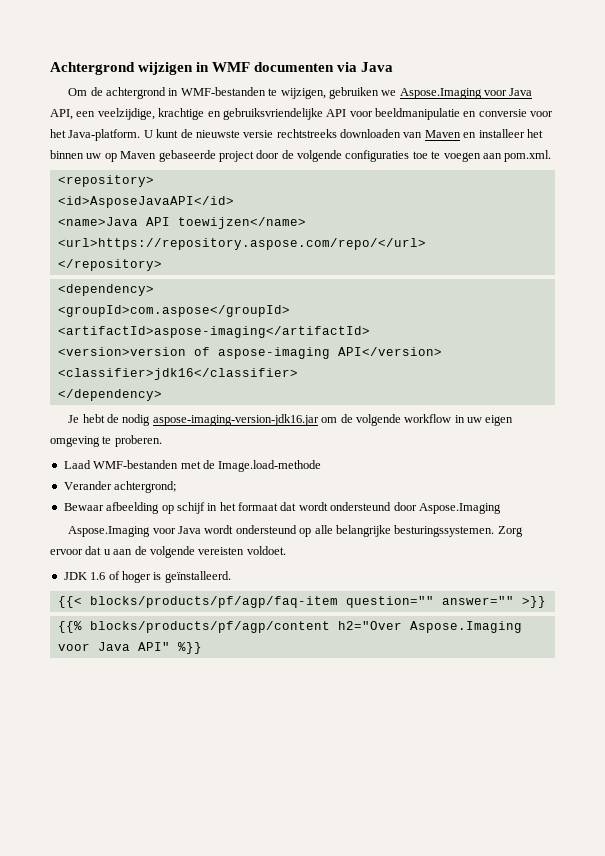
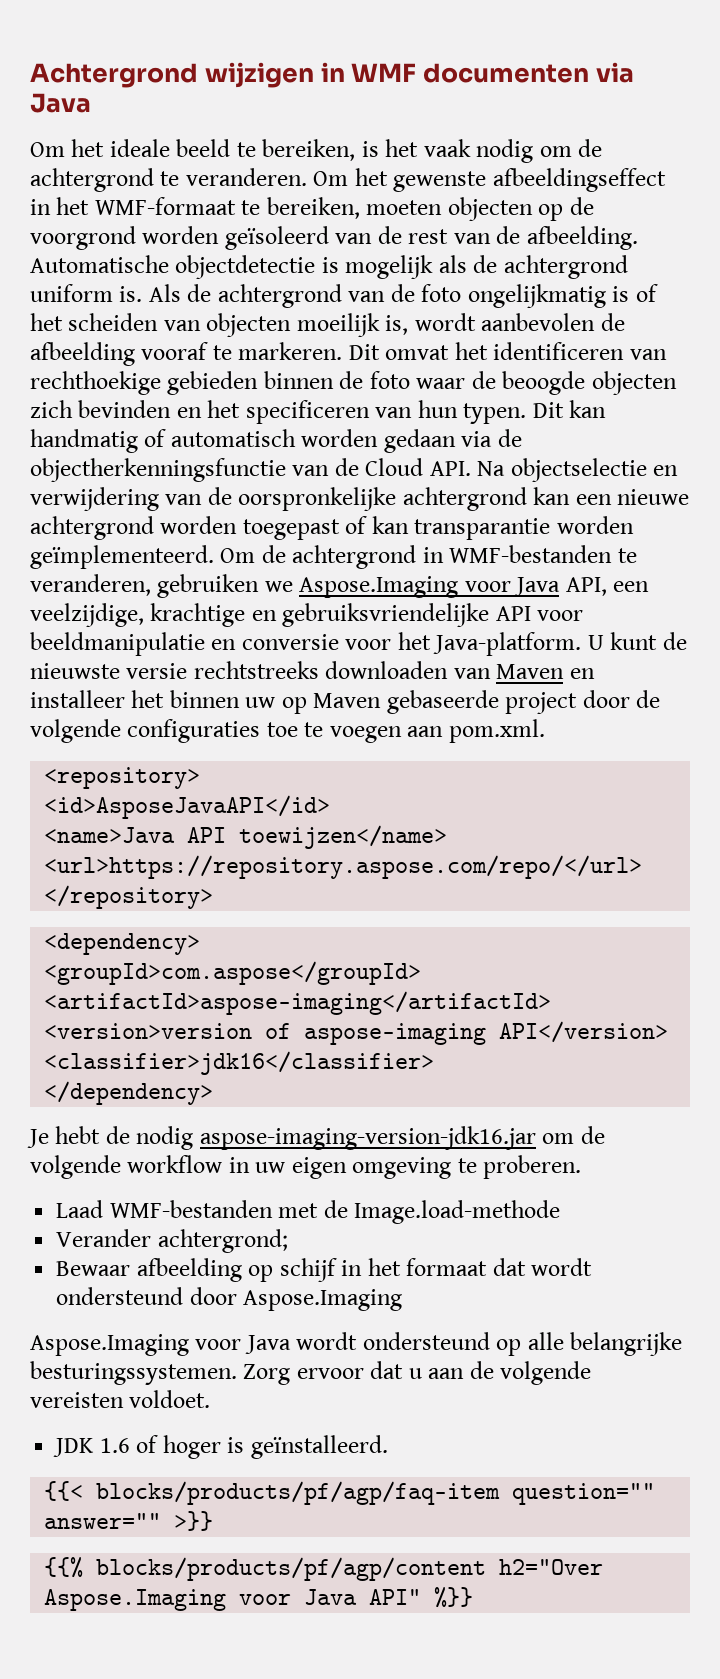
(88, 92) none -> [71,139,603,163] [30,168,666,192] [30,197,594,221] [30,226,638,250] [30,255,628,279] [30,284,658,308] [30,313,625,337] [30,342,667,366] [30,371,677,395] [30,400,607,424] [30,429,522,453] [30,458,679,482] [30,487,690,511] [30,516,634,540] [30,545,256,569] het ideale beeld te bereiken, is het vaak nodig om de achtergrond te veranderen. Om het gewenste afbeeldingseffect in het WMF-formaat te bereiken, moeten objecten op de voorgrond worden geïsoleerd van de rest van de afbeelding. Automatische objectdetectie is mogelijk als de achtergrond uniform is. Als de achtergrond van de foto ongelijkmatig is of het scheiden van objecten moeilijk is, wordt aanbevolen de afbeelding vooraf te markeren. Dit omvat het identificeren van rechthoekige gebieden binnen de foto waar de beoogde objecten zich bevinden en het specificeren van hun typen. Dit kan handmatig of automatisch worden gedaan via de objectherkenningsfunctie van de Cloud API. Na objectselectie en verwijdering van de oorspronkelijke achtergrond kan een nieuwe achtergrond worden toegepast of kan transparantie worden geïmplementeerd. Om
[280,88,326,99] wijzigen, -> [30,574,151,596] veranderen,

